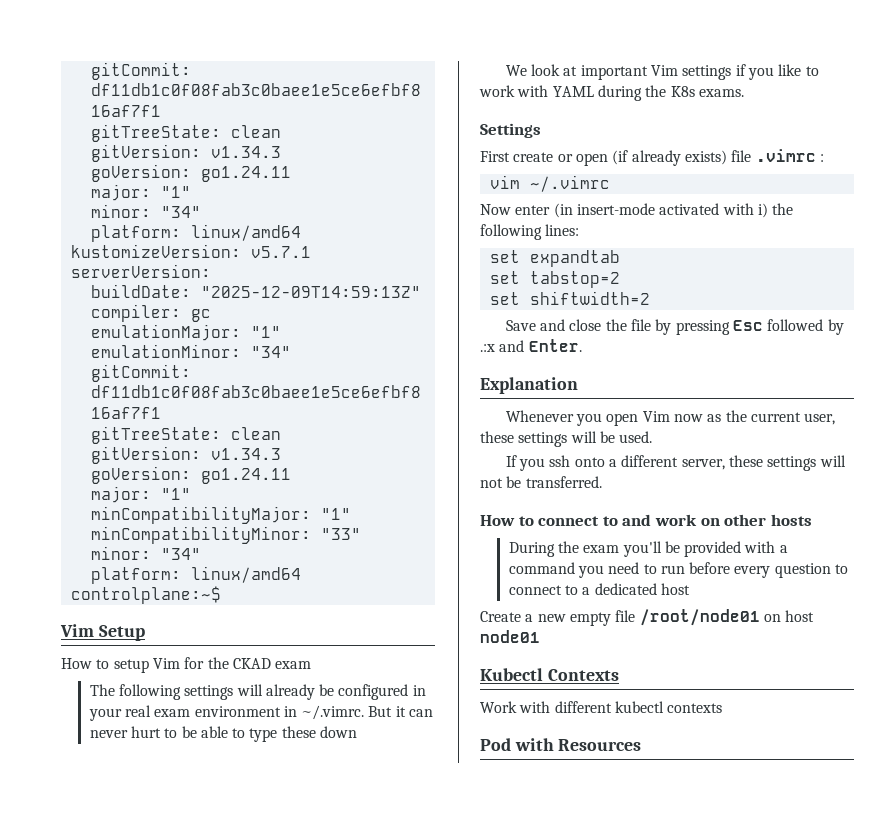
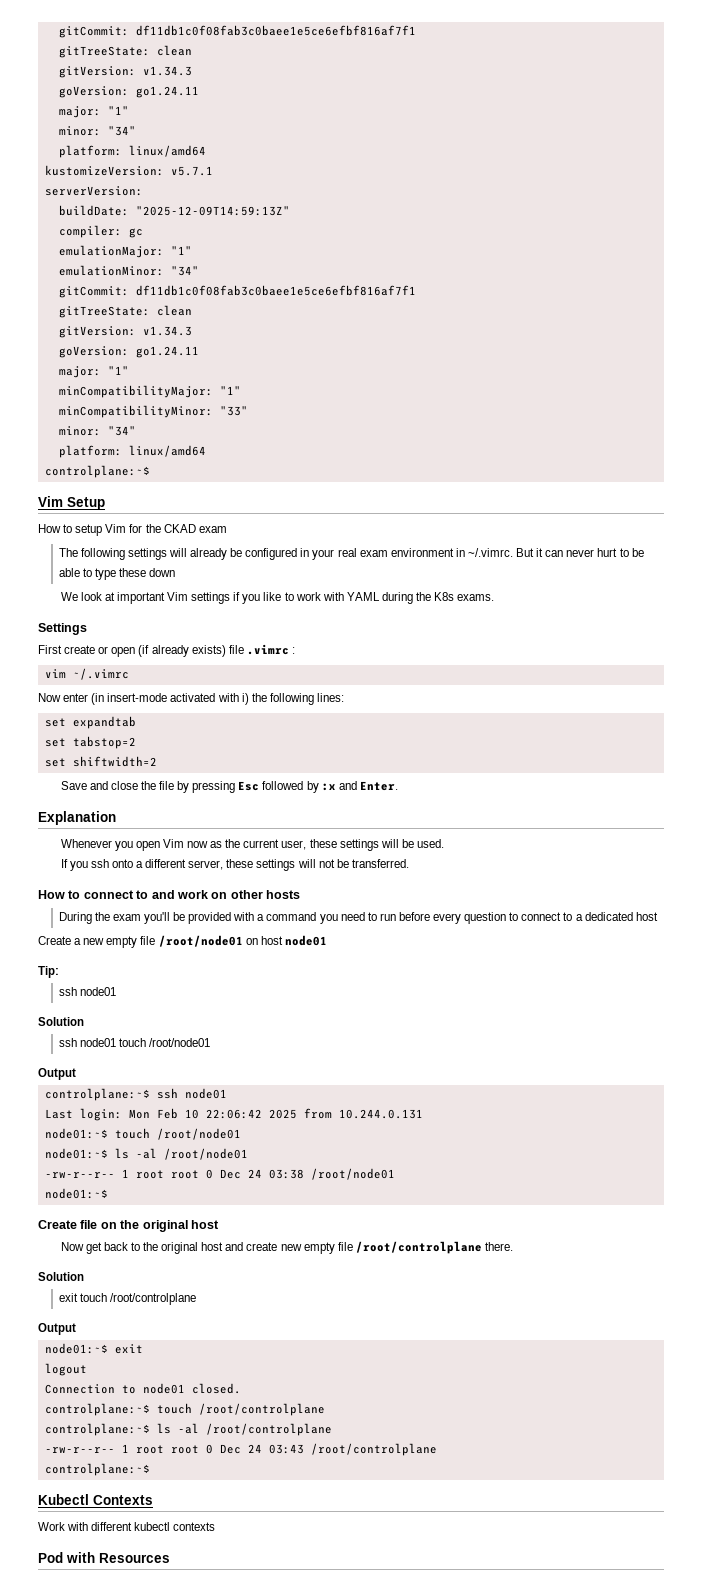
[480,344,495,352] .:x -> [321,783,336,791] :x
(540, 636) none -> [38,966,59,978] [58,987,116,996] [38,1017,84,1026] [58,1038,210,1047] [38,1068,76,1080] [44,1088,227,1101] [44,1108,423,1121] [44,1128,241,1140] [44,1148,248,1160] [44,1168,395,1180] [44,1188,108,1199] [38,1220,219,1232] [60,1241,514,1254] [38,1272,84,1281] [58,1293,196,1305] [38,1323,76,1335] [44,1343,143,1354] [44,1363,87,1376] [44,1383,241,1394] [44,1403,325,1416] [44,1423,332,1436] [44,1443,437,1456] [44,1463,150,1476] // Tip: // ssh node01 // Solution // ssh node01 touch /root/node01 // Output // controlplane:~$ ssh node01 // Last login: Mon Feb 10 22:06:42 2025 from 10.244.0.131 // node01:~$ touch /root/node01 // node01:~$ ls -al /root/node01 // -rw-r--r-- 1 root root 0 Dec 24 03:38 /root/node01 // node01:~$ // Create file on the original host // Now get back to the original host and create new empty file /root/controlplane there. // Solution // exit touch /root/controlplane // Output // node01:~$ exit // logout // Connection to node01 closed. // controlplane:~$ touch /root/controlplane // controlplane:~$ ls -al /root/controlplane // -rw-r--r-- 1 root root 0 Dec 24 03:43 /root/controlplane // controlplane:~$

